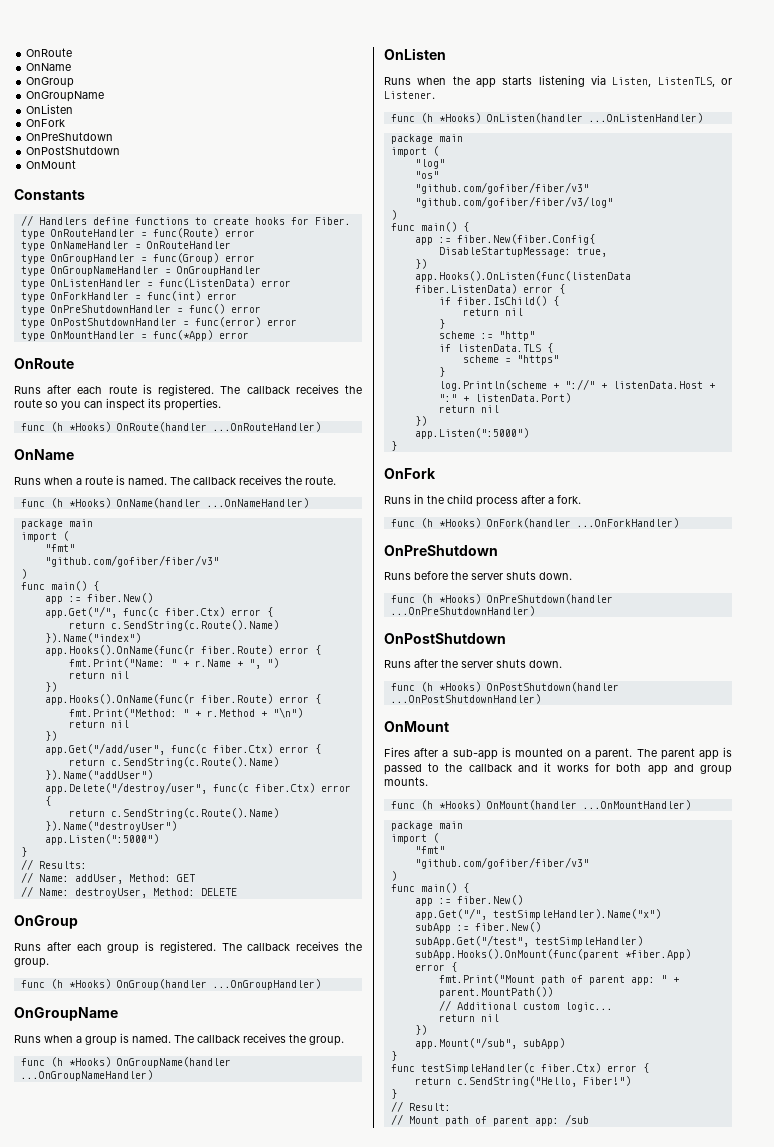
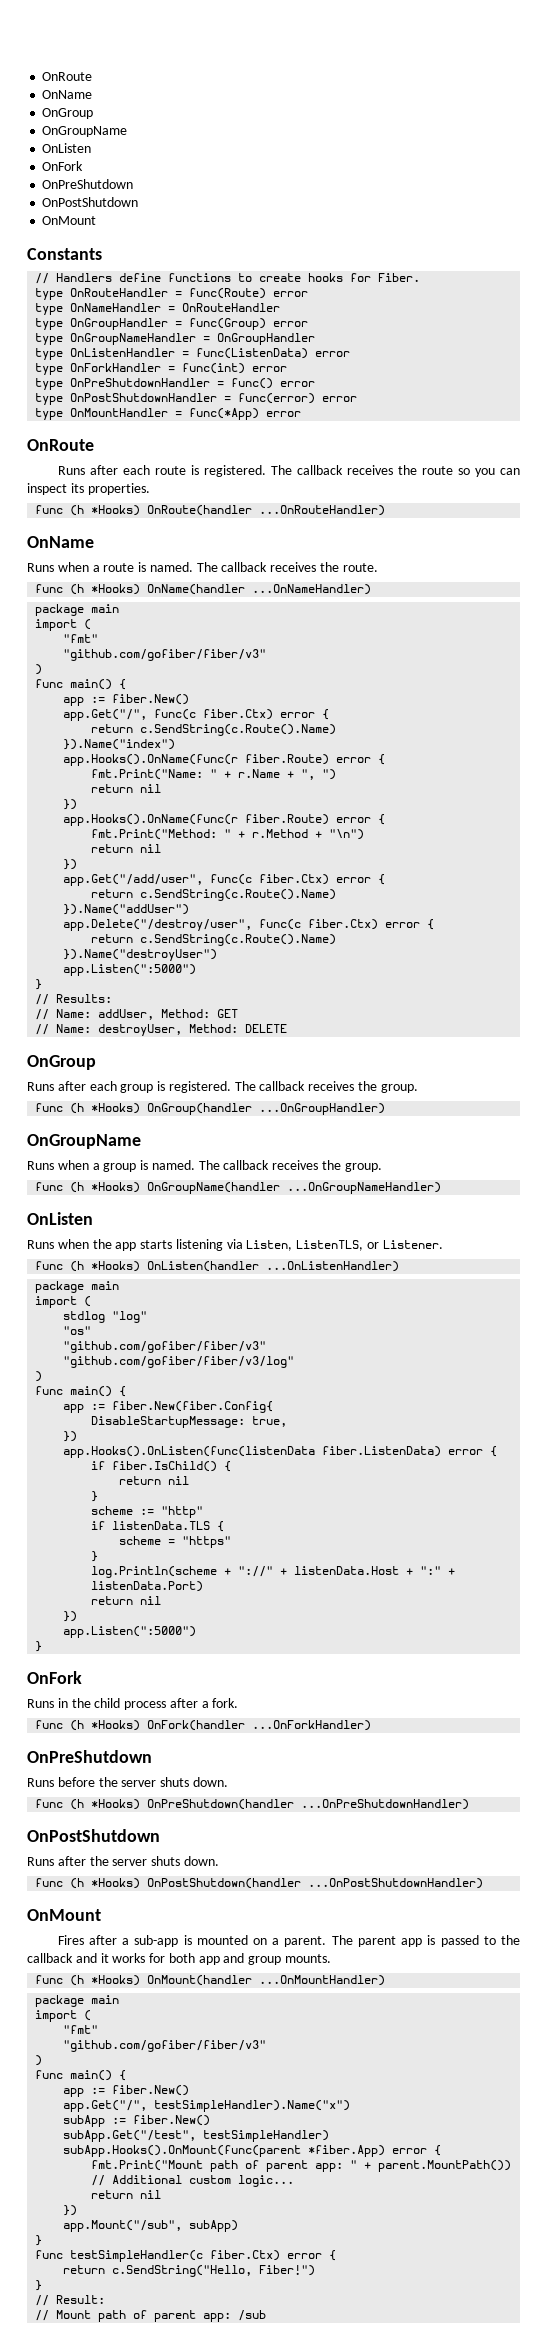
(439, 151) none -> [63,1311,106,1323] stdlog

